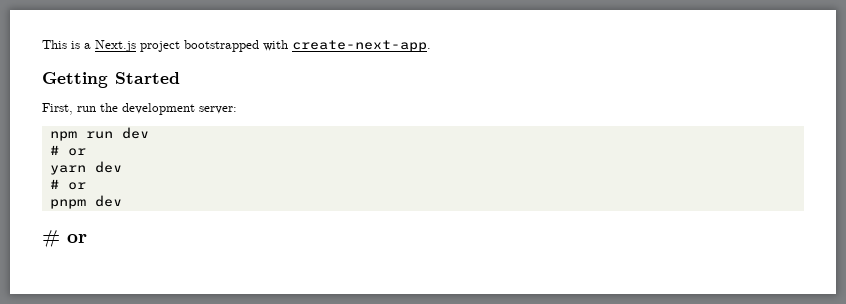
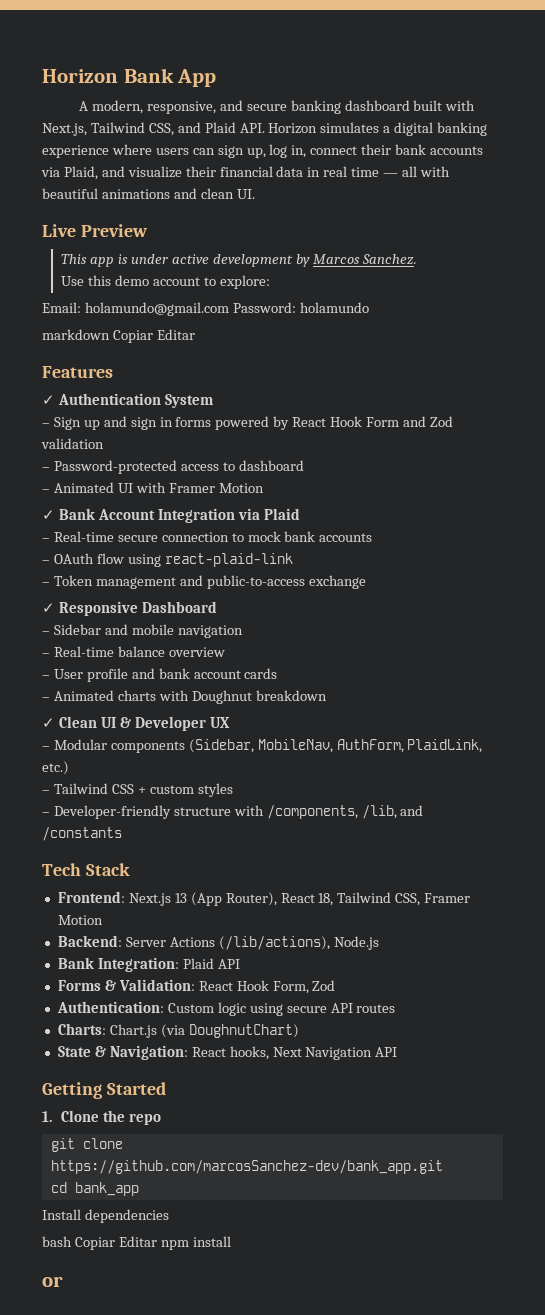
[42,40,431,52] [42,72,180,88] [42,103,237,115] [49,127,149,141] [49,145,86,156] [49,161,122,175] [49,179,86,190] [49,195,122,209] [42,230,60,248] This is a Next.js project bootstrapped with create-next-app. // Getting Started // First, run the development server: // npm run dev // # or // yarn dev // # or // pnpm dev // # -> [42,68,217,87] [79,100,476,114] [42,122,488,136] [42,144,484,158] [41,166,450,180] [42,188,255,199] [42,224,148,237] [61,254,417,267] [61,275,270,289] [42,302,369,316] [42,329,195,343] [42,366,113,378] [42,393,214,408] [42,416,453,430] [41,438,104,449] [42,460,304,474] [42,482,264,493] [42,508,300,523] [42,531,373,542] [42,553,293,567] [42,575,366,589] [42,601,217,616] [42,624,243,638] [42,646,225,657] [42,668,278,682] [42,690,327,704] [42,716,230,731] [42,739,483,753] [42,761,69,775] [42,783,233,797] [42,805,424,819] [42,827,122,841] [42,863,130,876] [57,891,471,906] [57,915,103,925] [57,935,379,950] [57,957,240,972] [57,979,336,994] [56,1001,396,1016] [57,1023,299,1038] [57,1045,398,1060] [42,1082,166,1099] [42,1110,162,1125] [50,1138,123,1152] [50,1160,443,1174] [50,1182,139,1196] [42,1209,169,1223] [42,1236,231,1250] Horizon Bank App // A modern, responsive, and secure banking dashboard built with Next.js, Tailwind CSS, and Plaid API. Horizon simulates a digital banking experience where users can sign up, log in, connect their bank accounts via Plaid, and visualize their financial data in real time — all with beautiful animations and clean UI. // Live Preview // This app is under active development by Marcos Sanchez. // Use this demo account to explore: // Email: holamundo@gmail.com Password: holamundo // markdown Copiar Editar // Features // ✓ Authentication System // – Sign up and sign in forms powered by React Hook Form and Zod validation // – Password-protected access to dashboard // – Animated UI with Framer Motion // ✓ Bank Account Integration via Plaid // – Real-time secure connection to mock bank accounts // – OAuth flow using react-plaid-link // – Token management and public-to-access exchange // ✓ Responsive Dashboard // – Sidebar and mobile navigation // – Real-time balance overview // – User profile and bank account cards // – Animated charts with Doughnut breakdown // ✓ Clean UI & Developer UX // – Modular components (Sidebar, MobileNav, AuthForm, PlaidLink, etc.) // – Tailwind CSS + custom styles // – Developer-friendly structure with /components, /lib, and /constants // Tech Stack // Frontend: Next.js 13 (App Router), React 18, Tailwind CSS, Framer Motion // Backend: Server Actions (/lib/actions), Node.js // Bank Integration: Plaid API // Forms & Validation: React Hook Form, Zod // Authentication: Custom logic using secure API routes // Charts: Chart.js (via DoughnutChart) // State & Navigation: React hooks, Next Navigation API // Getting Started // 1. Clone the repo // git clone https://github.com/marcosSanchez-dev/bank_app.git // cd bank_app // Install dependencies // bash Copiar Editar npm install //

